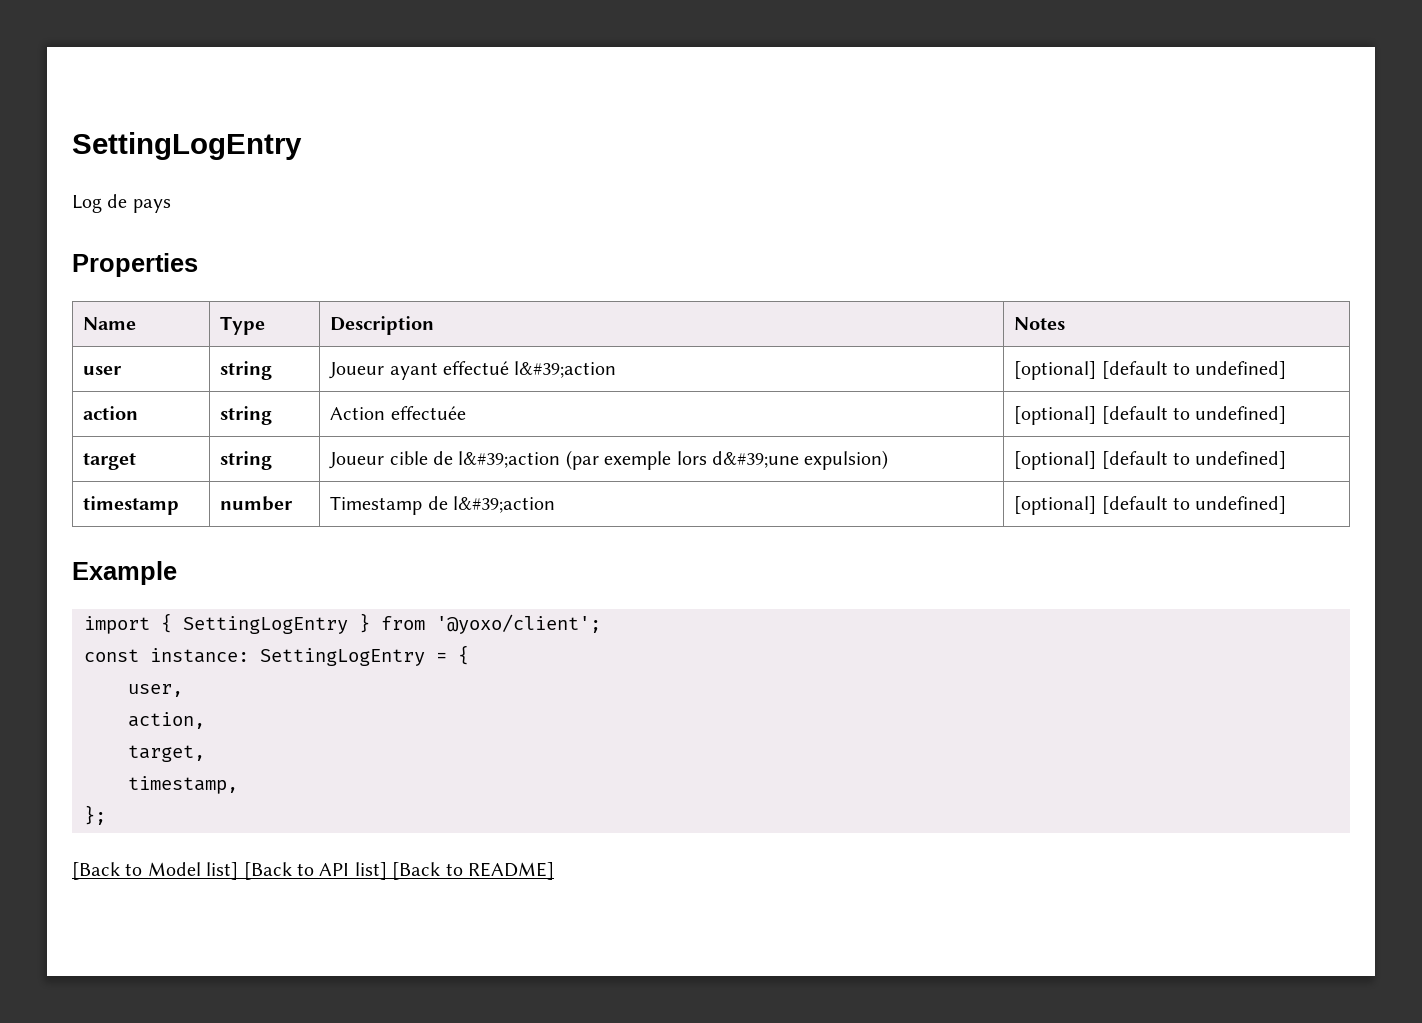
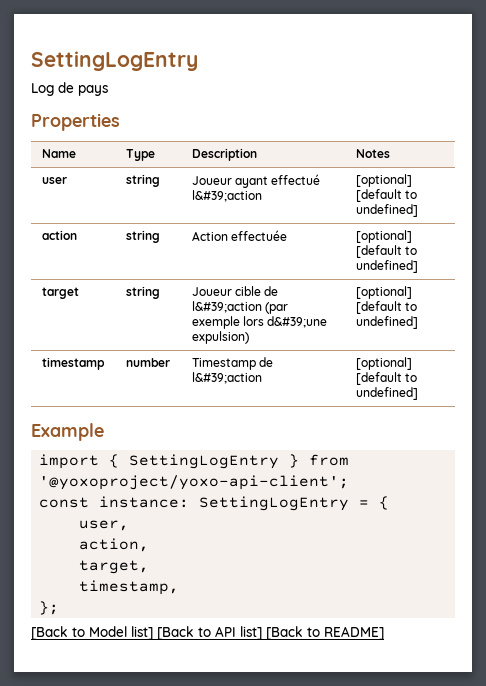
[436,614,601,634] '@yoxo/client'; -> [39,475,350,490] '@yoxoproject/yoxo-api-client';

